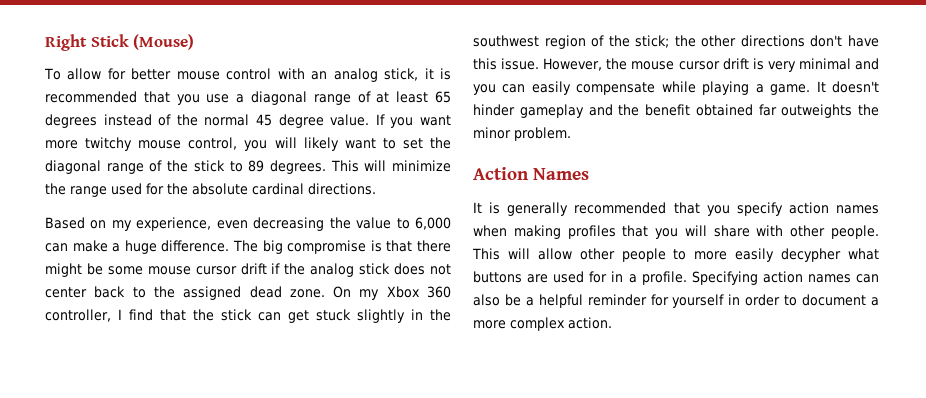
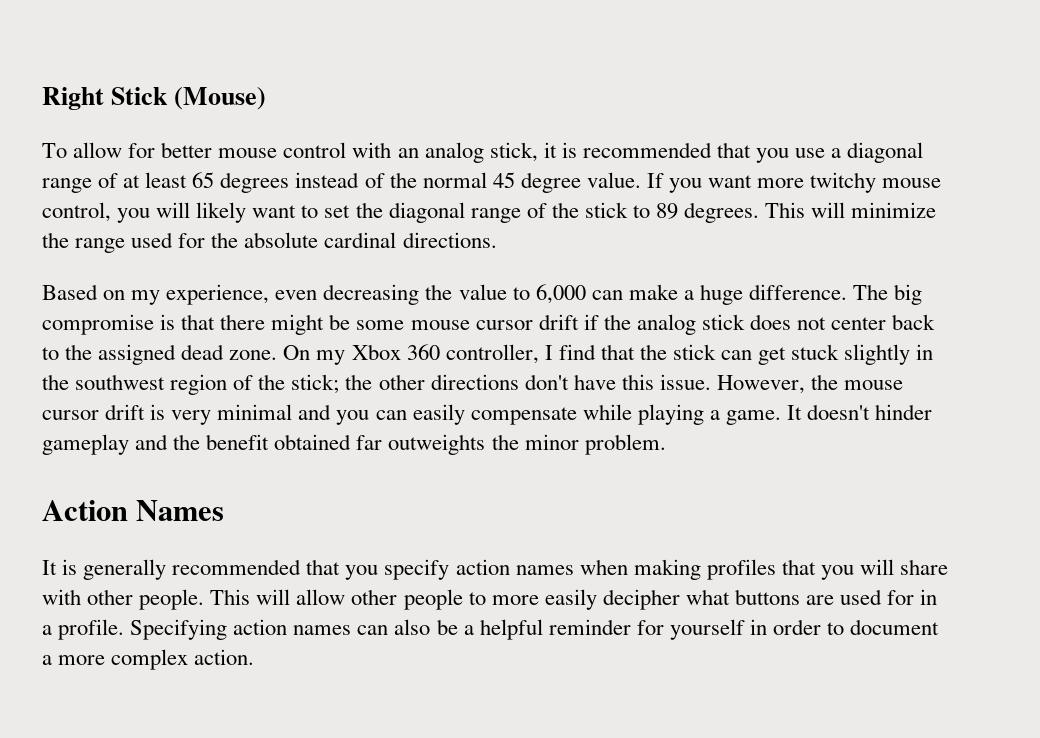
[781,248,842,262] decypher -> [602,589,680,610] decipher

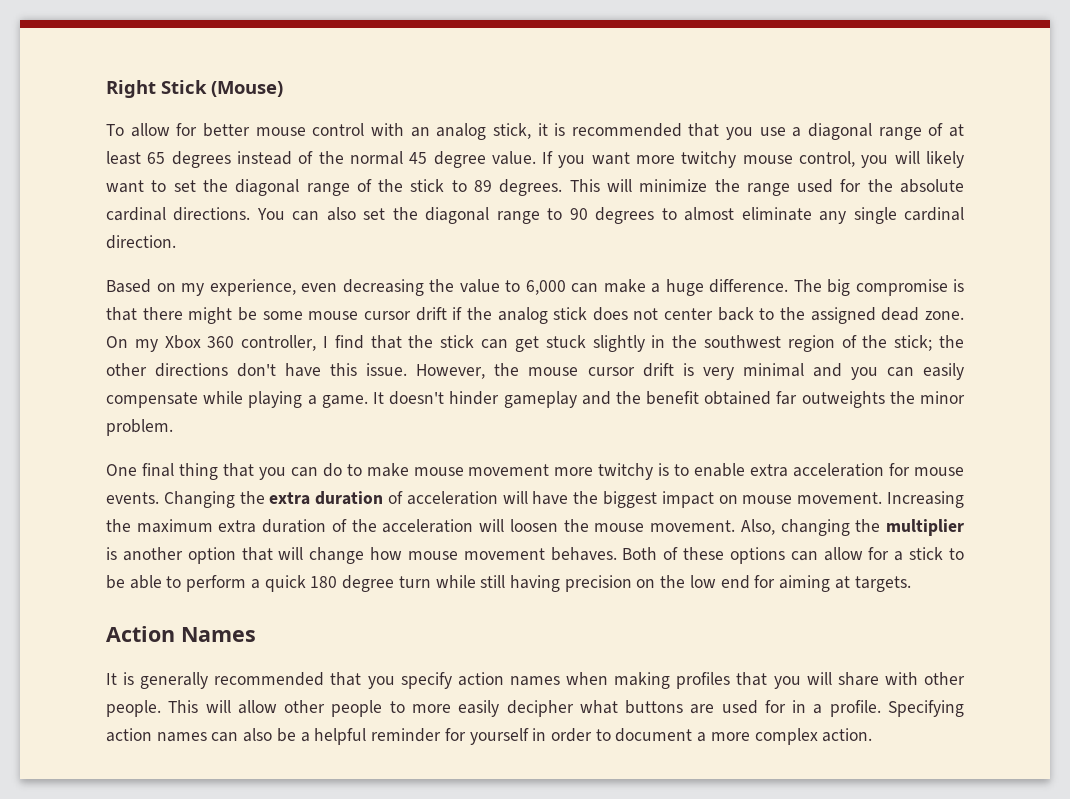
(497, 240) none -> [256,207,965,224] [106,235,176,249] You can also set the diagonal range to 90 degrees to almost eliminate any single cardinal direction.
(666, 444) none -> [106,463,964,480] [106,491,964,508] [106,519,965,536] [106,547,965,564] [106,575,911,592] // One final thing that you can do to make mouse movement more twitchy is to enable extra acceleration for mouse events. Changing the extra duration of acceleration will have the biggest impact on mouse movement. Increasing the maximum extra duration of the acceleration will loosen the mouse movement. Also, changing the multiplier is another option that will change how mouse movement behaves. Both of these options can allow for a stick to be able to perform a quick 180 degree turn while still having precision on the low end for aiming at targets.

